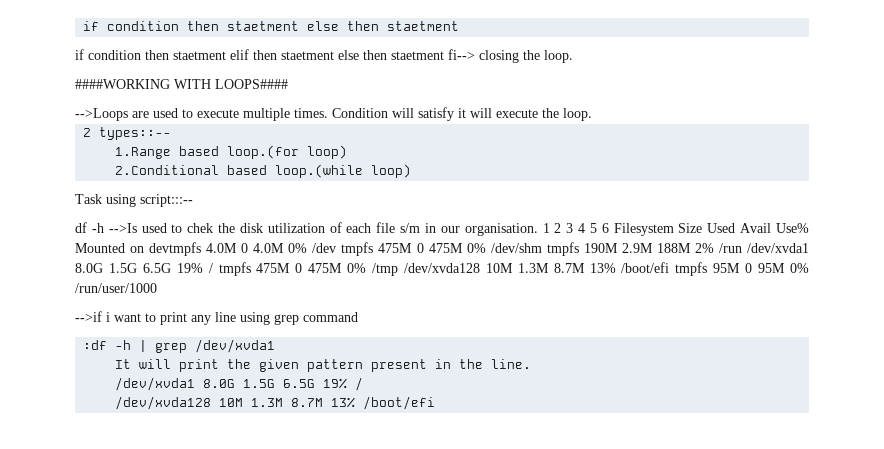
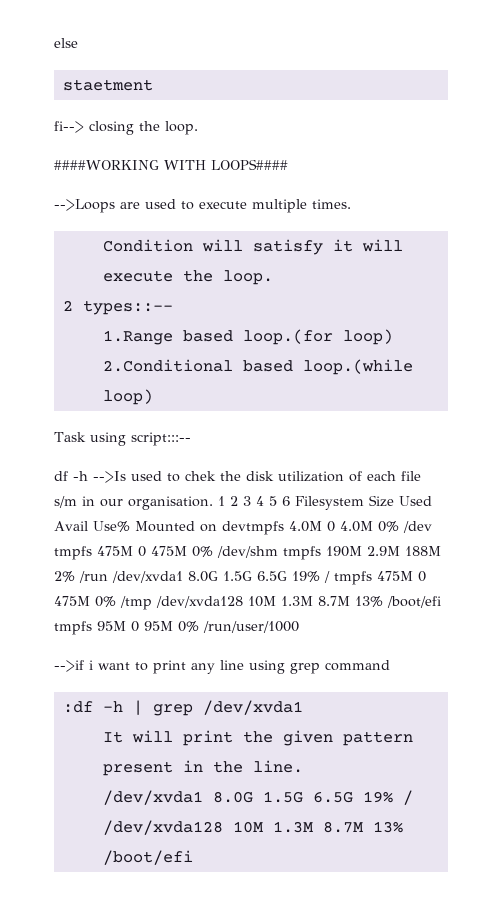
[83,21,380,31] if condition then staetment else then -> [54,38,78,48] else //
[75,49,444,60] if condition then staetment elif then staetment else then staetment -> (153, 85) none
(328, 113) none -> (351, 204) //

